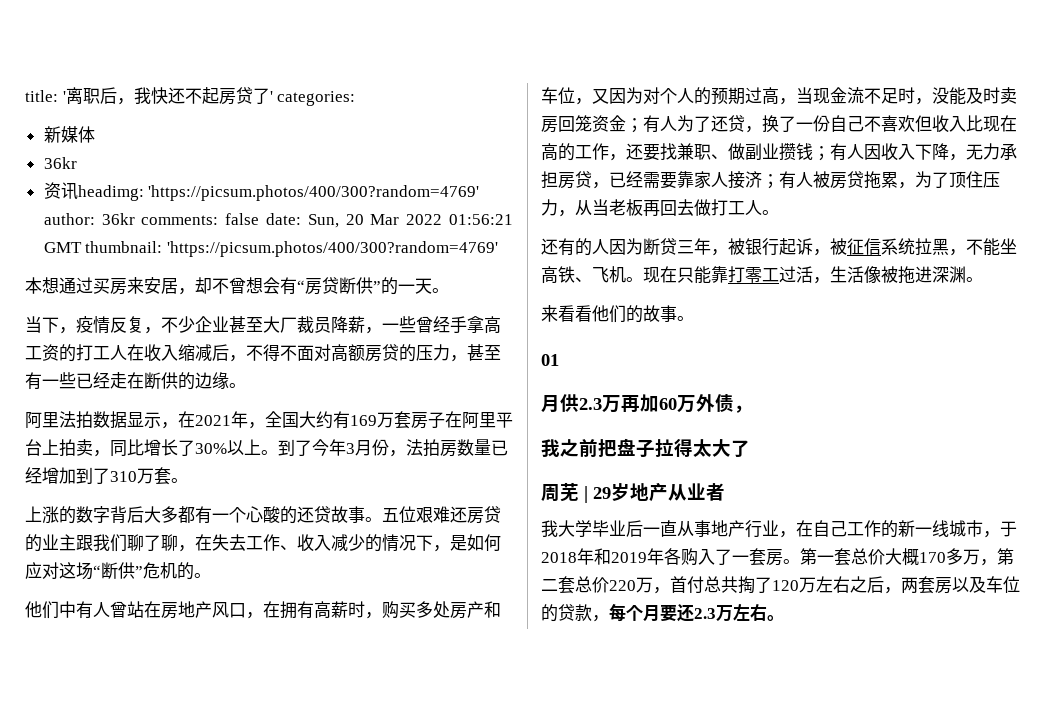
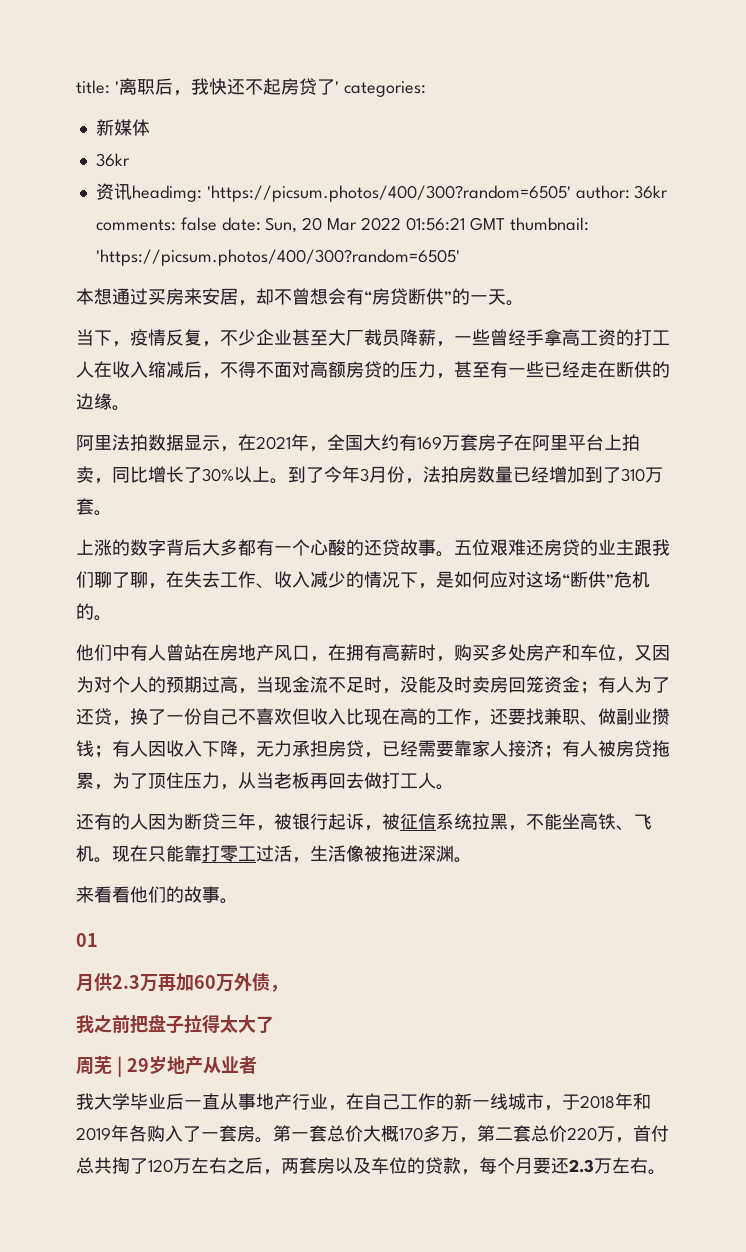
[148,185,480,201] 'https://picsum.photos/400/300?random=4769' -> [206,185,571,202] 'https://picsum.photos/400/300?random=6505'
[166,241,498,257] 'https://picsum.photos/400/300?random=4769' -> [95,249,460,266] 'https://picsum.photos/400/300?random=6505'

